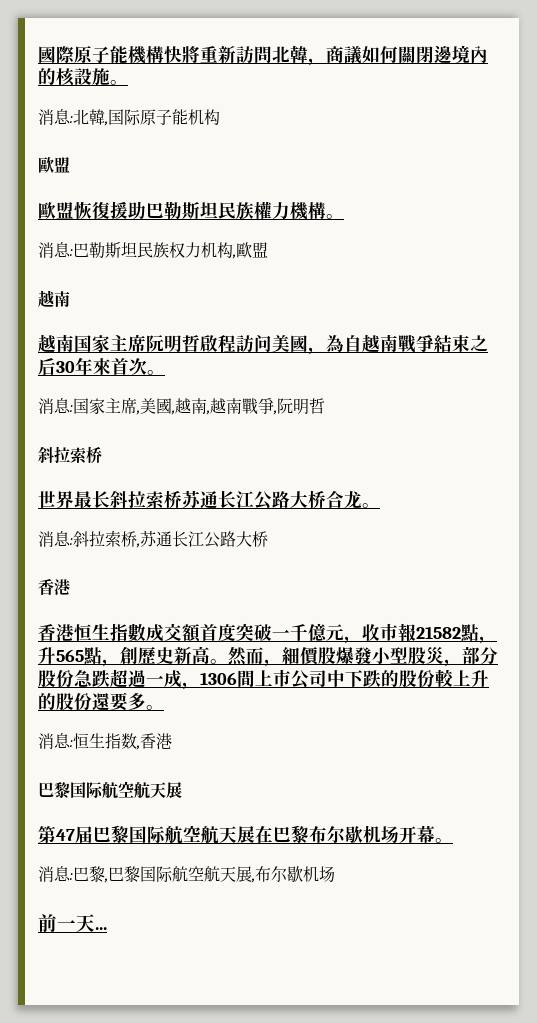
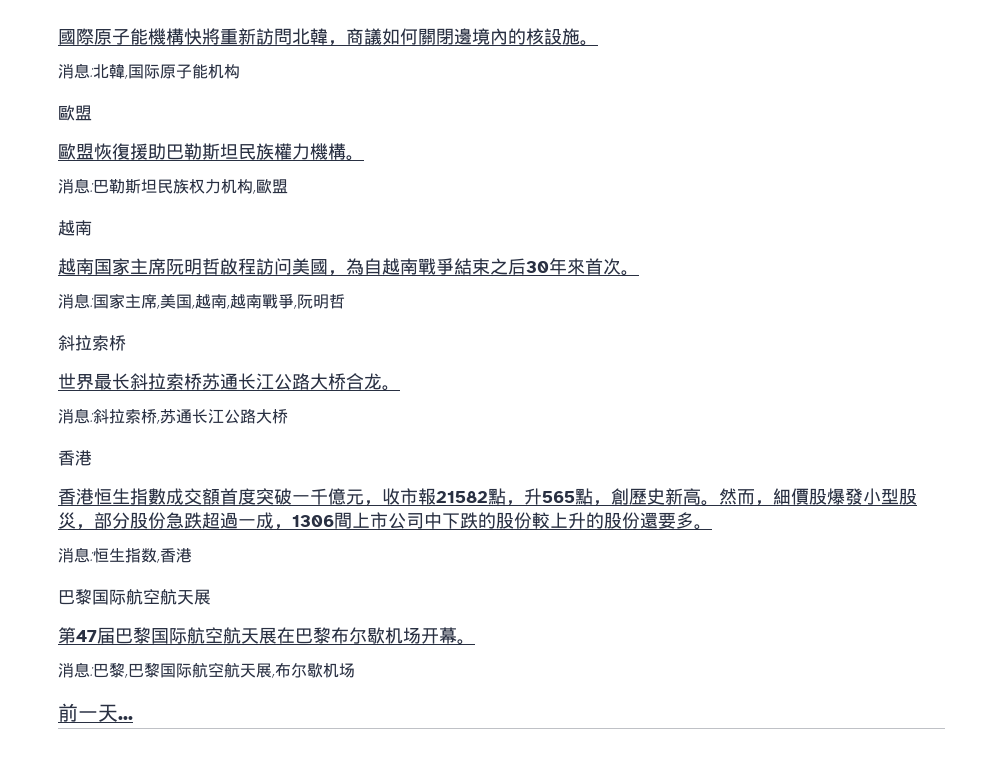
[156,398,172,414] 國 -> [176,294,192,309] 国

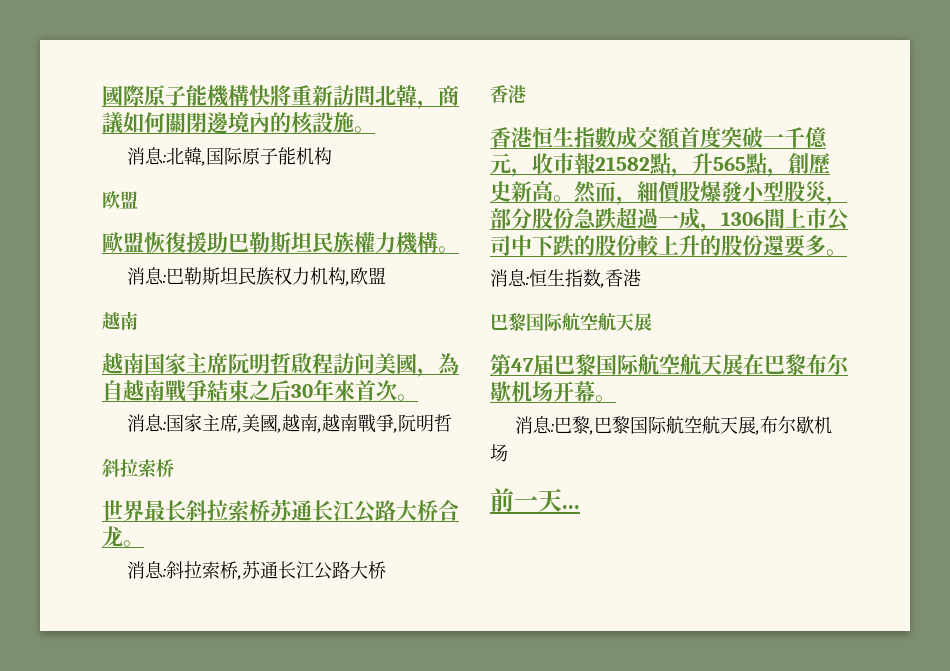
[58,105,75,121] 歐 -> [102,191,120,209] 欧
[256,179,272,194] 歐 -> [349,267,368,285] 欧
[176,294,192,309] 国 -> [259,414,278,432] 國

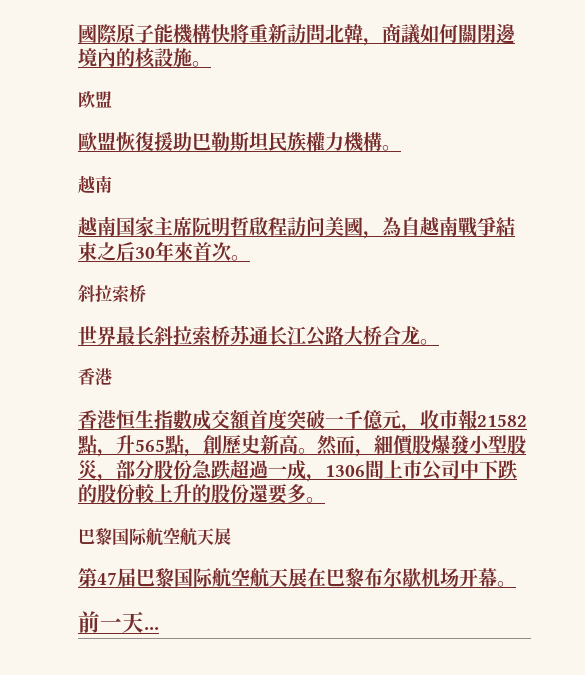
[126,147,332,166] // 消息:北韓,国际原子能机构 -> (211, 64) none
[126,267,386,286] // 消息:巴勒斯坦民族权力机构,欧盟 -> (401, 148) none
[126,413,452,433] // 消息:国家主席,美國,越南,越南戰爭,阮明哲 -> (250, 258) none
[126,561,386,580] // 消息:斜拉索桥,苏通长江公路大桥 -> (439, 342) none
[490,269,641,288] // 消息:恒生指数,香港 -> (325, 500) none
[514,416,832,435] [490,444,508,462] // 消息:巴黎,巴黎国际航空航天展,布尔歇机场 -> (516, 584) none

